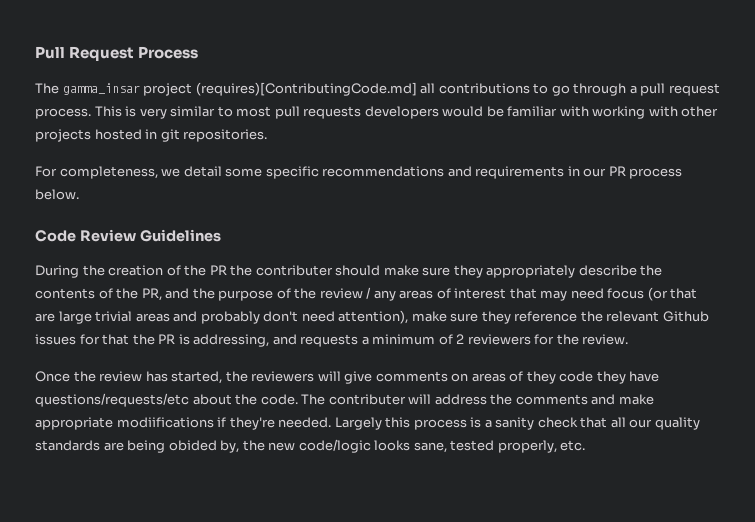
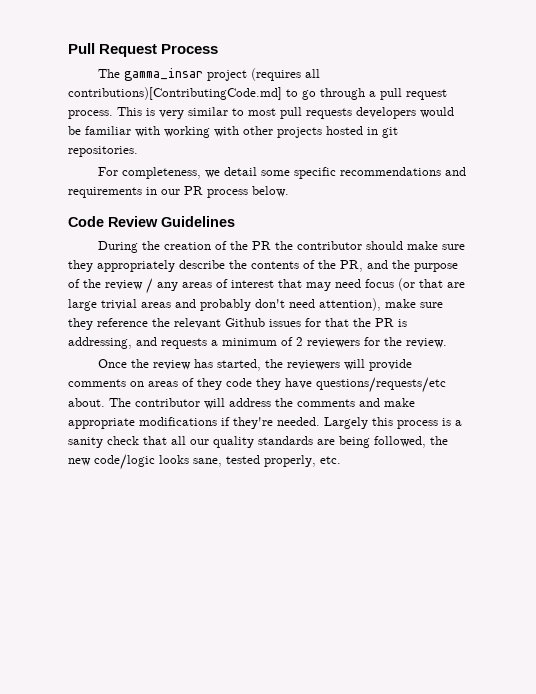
[195,82,530,96] (requires)[ContributingCode.md] all contributions -> [251,68,321,81] [68,87,282,100] (requires all contributions)[ContributingCode.md]
[255,265,333,276] contributer -> [297,241,363,250] contributor
[344,371,373,384] give -> [369,359,413,371] provide
[192,394,406,405] about the code. The contributer -> [68,398,200,407] about. The contributor
[116,417,214,428] modiifications -> [139,417,217,426] modifications
[168,440,240,453] obided by, -> [374,436,426,448] followed,

